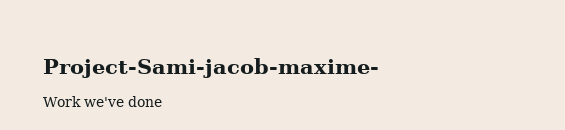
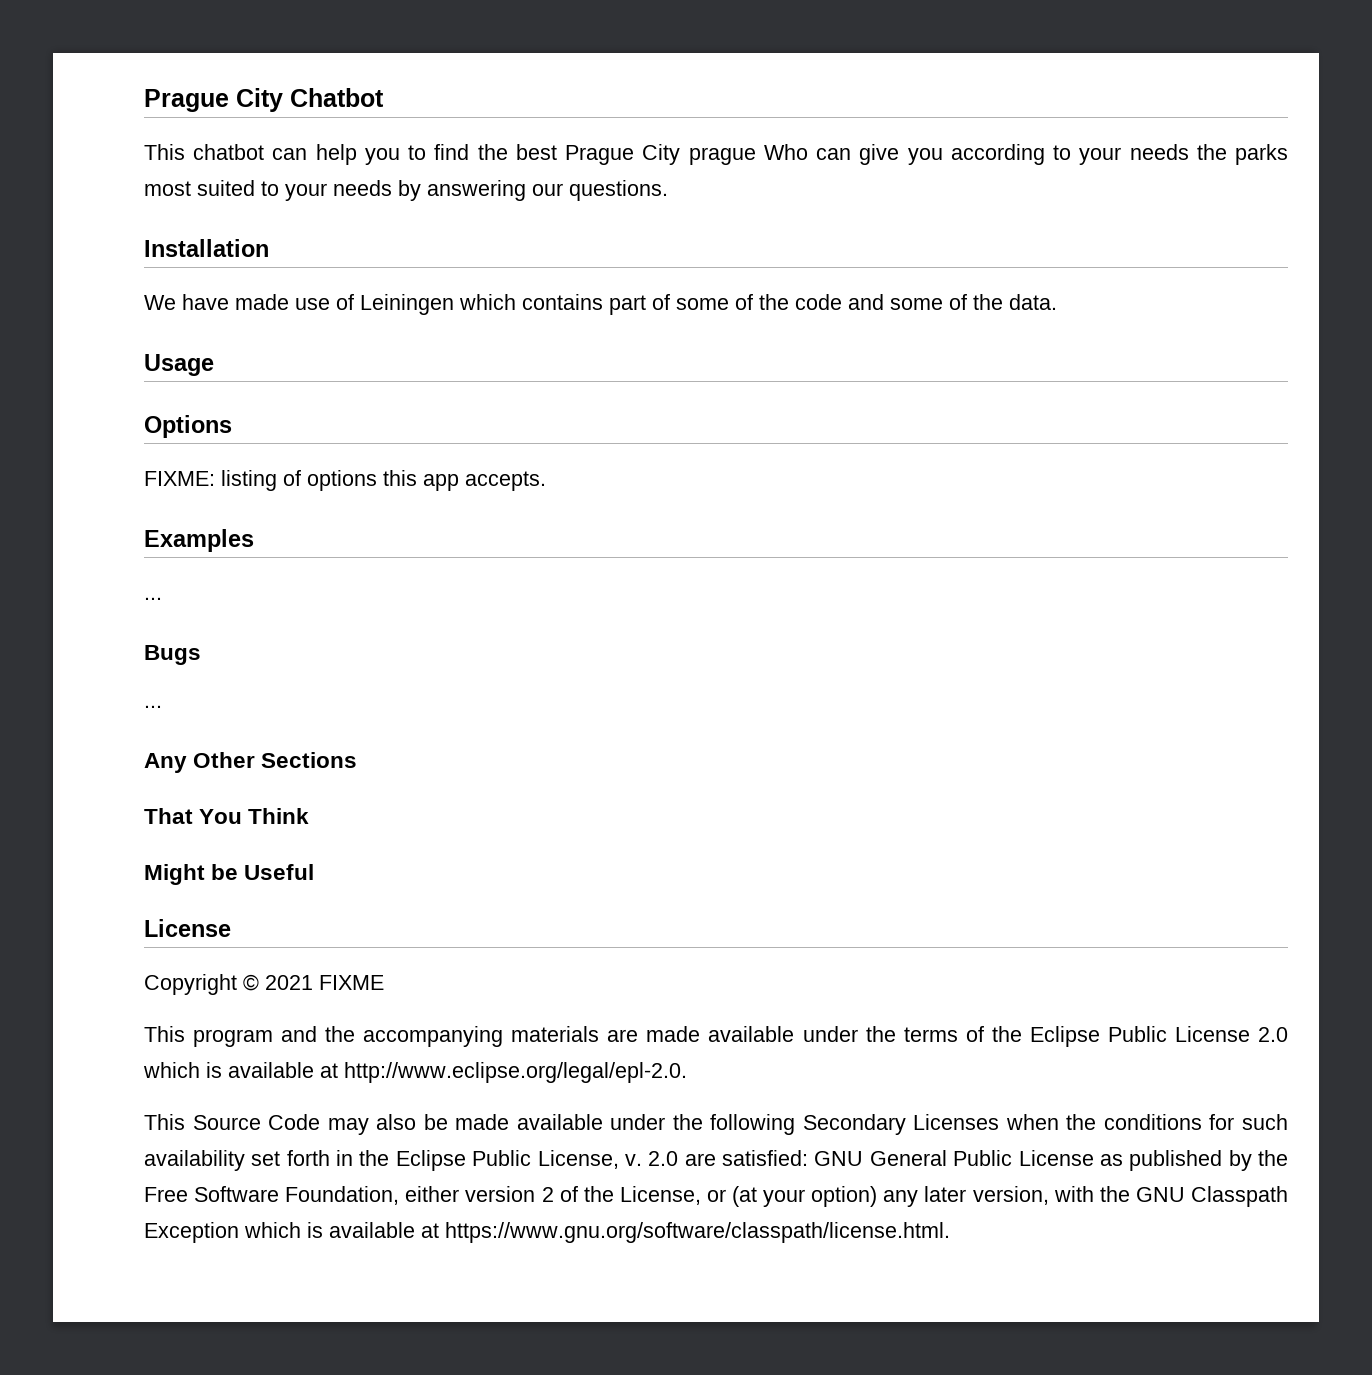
[43,58,379,78] [43,96,162,107] Project-Sami-jacob-maxime- // Work we've done -> [144,88,384,112] [144,144,1288,165] [144,180,668,201] [144,239,269,257] [144,294,1057,315] [144,354,214,376] [144,415,232,438] [144,470,546,491] [144,529,254,552] [144,597,162,600] [144,645,201,665] [144,705,162,708] [144,752,358,773] [144,808,310,824] [144,864,315,885] [144,919,231,937] [144,974,384,995] [144,1026,1288,1047] [143,1062,687,1083] [144,1114,1288,1135] [144,1150,1288,1171] [144,1186,1288,1207] [144,1222,950,1243] Prague City Chatbot // This chatbot can help you to find the best Prague City prague Who can give you according to your needs the parks most suited to your needs by answering our questions. // Installation // We have made use of Leiningen which contains part of some of the code and some of the data. // Usage // Options // FIXME: listing of options this app accepts. // Examples // ... // Bugs // ... // Any Other Sections // That You Think // Might be Useful // License // Copyright © 2021 FIXME // This program and the accompanying materials are made available under the terms of the Eclipse Public License 2.0 which is available at http://www.eclipse.org/legal/epl-2.0. // This Source Code may also be made available under the following Secondary Licenses when the conditions for such availability set forth in the Eclipse Public License, v. 2.0 are satisfied: GNU General Public License as published by the Free Software Foundation, either version 2 of the License, or (at your option) any later version, with the GNU Classpath Exception which is available at https://www.gnu.org/software/classpath/license.html.

